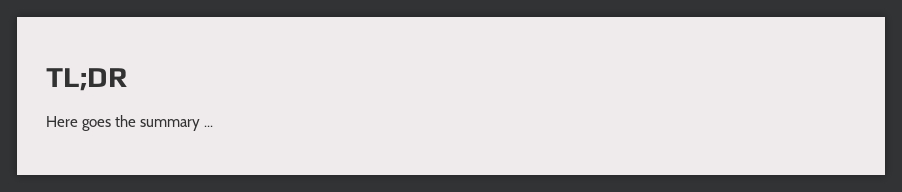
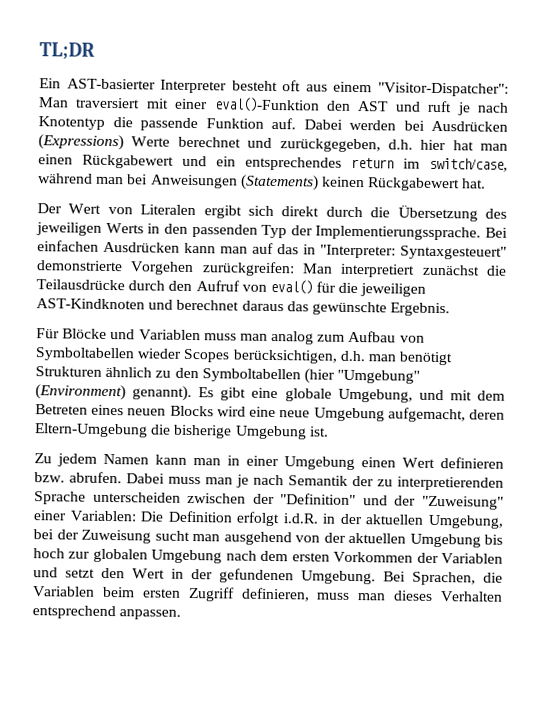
[46,115,214,131] Here goes the summary ... -> [39,78,509,97] [38,97,509,116] [38,116,508,132] [38,134,508,153] [38,154,508,172] [38,173,487,192] [37,203,507,222] [36,222,508,241] [37,240,507,260] [36,260,507,278] [36,279,427,297] [36,298,451,317] [36,328,425,345] [35,347,453,366] [35,366,421,384] [35,384,505,403] [35,404,506,423] [34,423,329,440] [34,453,504,471] [34,471,504,491] [34,491,504,510] [33,510,504,529] [33,529,503,548] [33,548,504,564] [33,567,503,586] [32,586,503,602] [32,605,182,620] Ein AST-basierter Interpreter besteht oft aus einem "Visitor-Dispatcher": Man traversiert mit einer eval()-Funktion den AST und ruft je nach Knotentyp die passende Funktion auf. Dabei werden bei Ausdrücken (Expressions) Werte berechnet und zurückgegeben, d.h. hier hat man einen Rückgabewert und ein entsprechendes return im switch/case, während man bei Anweisungen (Statements) keinen Rückgabewert hat. // Der Wert von Literalen ergibt sich direkt durch die Übersetzung des jeweiligen Werts in den passenden Typ der Implementierungssprache. Bei einfachen Ausdrücken kann man auf das in "Interpreter: Syntaxgesteuert" demonstrierte Vorgehen zurückgreifen: Man interpretiert zunächst die Teilausdrücke durch den Aufruf von eval() für die jeweiligen AST-Kindknoten und berechnet daraus das gewünschte Ergebnis. // Für Blöcke und Variablen muss man analog zum Aufbau von Symboltabellen wieder Scopes berücksichtigen, d.h. man benötigt Strukturen ähnlich zu den Symboltabellen (hier "Umgebung" (Environment) genannt). Es gibt eine globale Umgebung, und mit dem Betreten eines neuen Blocks wird eine neue Umgebung aufgemacht, deren Eltern-Umgebung die bisherige Umgebung ist. // Zu jedem Namen kann man in einer Umgebung einen Wert definieren bzw. abrufen. Dabei muss man je nach Semantik der zu interpretierenden Sprache unterscheiden zwischen der "Definition" und der "Zuweisung" einer Variablen: Die Definition erfolgt i.d.R. in der aktuellen Umgebung, bei der Zuweisung sucht man ausgehend von der aktuellen Umgebung bis hoch zur globalen Umgebung nach dem ersten Vorkommen der Variablen und setzt den Wert in der gefundenen Umgebung. Bei Sprachen, die Variablen beim ersten Zugriff definieren, muss man dieses Verhalten entsprechend anpassen.

